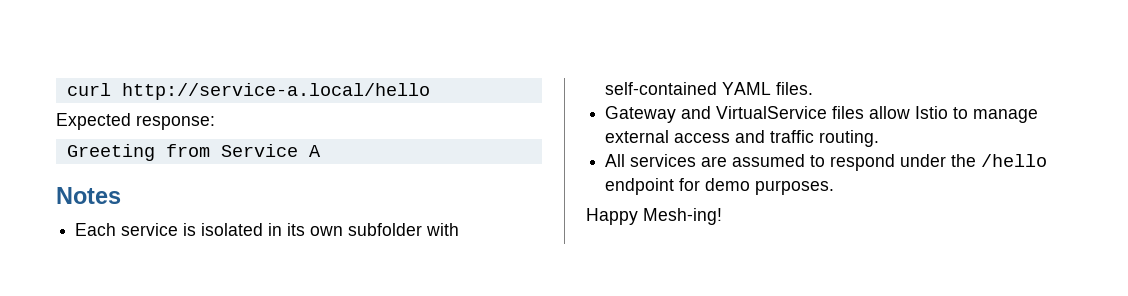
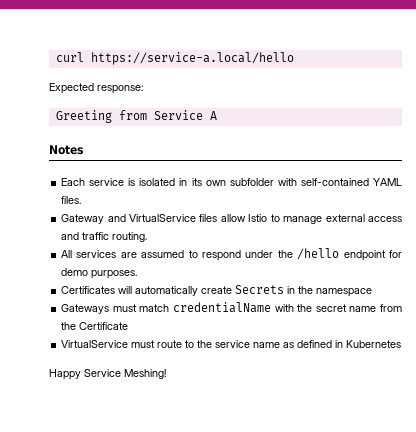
[121,83,430,100] http://service-a.local/hello -> [90,52,294,65] https://service-a.local/hello
(835, 187) none -> [61,285,373,297] [61,302,403,314] [61,322,129,330] [61,340,402,348] // Certificates will automatically create Secrets in the namespace // Gateways must match credentialName with the secret name from the Certificate // VirtualService must route to the service name as defined in Kubernetes
[643,208,722,225] Mesh-ing! -> [84,369,166,379] Service Meshing!

